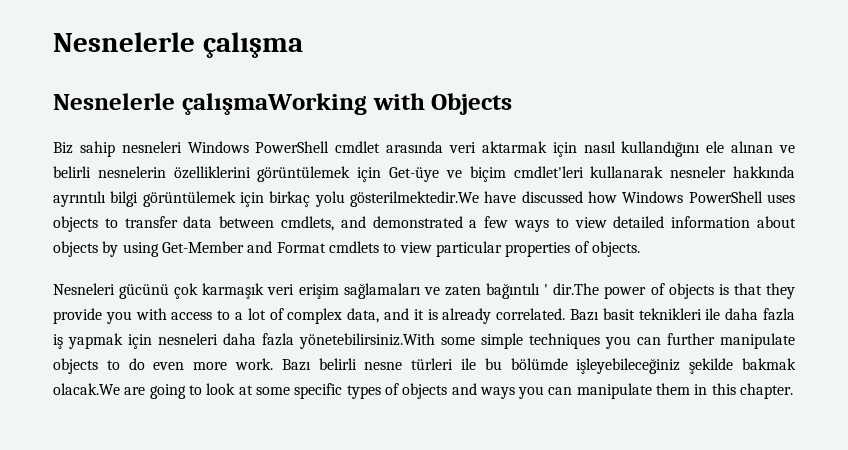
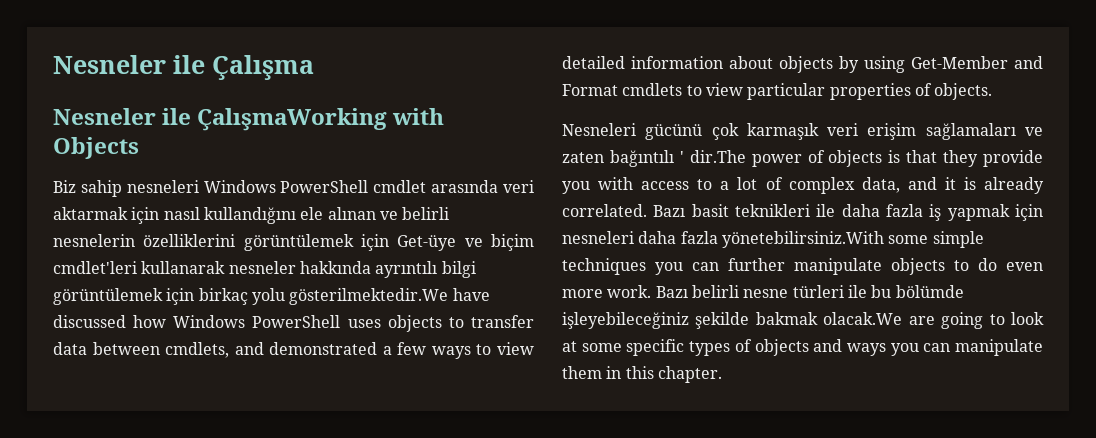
[53,32,303,58] [53,93,367,115] Nesnelerle çalışma // Nesnelerle çalışmaWorking -> [53,55,314,80] [53,108,388,131] Nesneler ile Çalışma // Nesneler ile ÇalışmaWorking

